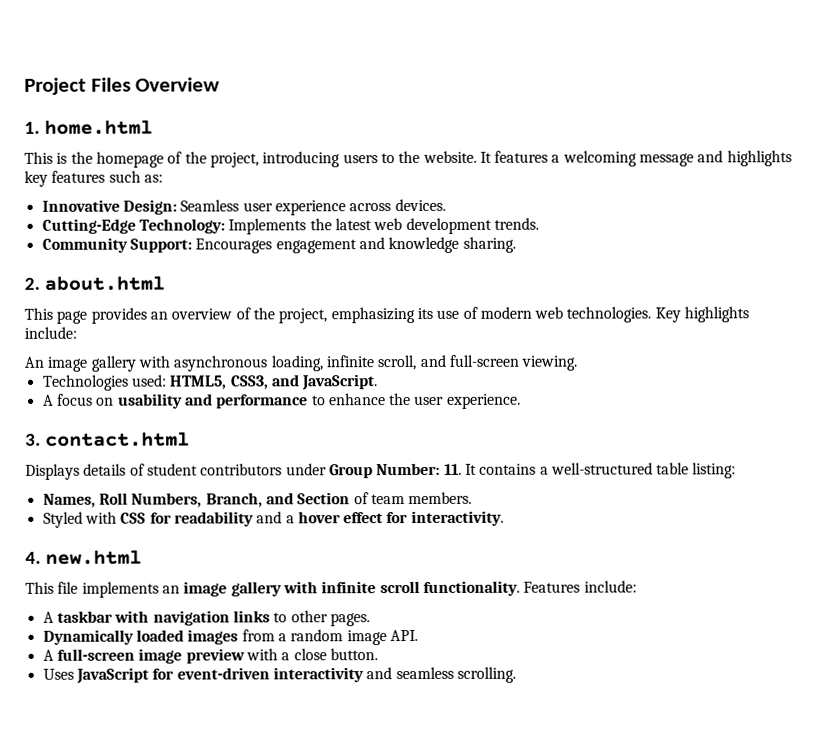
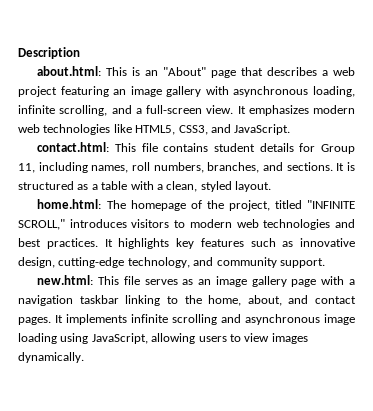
[24,77,221,95] [24,119,153,135] [24,150,792,168] [24,170,163,187] [41,198,446,216] [41,217,539,235] [41,236,516,254] [24,275,165,291] [24,306,750,324] [24,326,77,339] [24,356,44,368] Project Files Overview // 1. home.html // This is the homepage of the project, introducing users to the website. It features a welcoming message and highlights key features such as: // Innovative Design: Seamless user experience across devices. // Cutting-Edge Technology: Implements the latest web development trends. // Community Support: Encourages engagement and knowledge sharing. // 2. about.html // This page provides an overview of the project, emphasizing its use of modern web technologies. Key highlights include: // An -> [18,47,80,59] [37,66,356,78] [18,86,127,97] Description // about.html: This is an "About" page that describes a web project featuring an
[377,354,578,371] [41,374,379,391] [42,393,521,409] [25,431,190,447] [25,462,737,480] [42,491,473,508] [42,510,504,528] [25,549,142,565] [25,580,637,598] [42,610,370,627] [42,629,418,646] [42,648,378,664] [42,666,516,684] scroll, and full-screen viewing. // Technologies used: HTML5, CSS3, and JavaScript. // A focus on usability and performance to enhance the user experience. // 3. contact.html // Displays details of student contributors under Group Number: 11. It contains a well-structured table listing: // Names, Roll Numbers, Branch, and Section of team members. // Styled with CSS for readability and a hover effect for interactivity. // 4. new.html // This file implements an image gallery with infinite scroll functionality. Features include: // A taskbar with navigation links to other pages. // Dynamically loaded images from a random image API. // A full-screen image preview with a close button. // Uses JavaScript for event-driven interactivity and seamless scrolling. -> [59,105,355,116] [18,124,291,135] [37,142,355,154] [18,162,356,173] [18,181,271,192] [37,199,355,211] [18,219,356,230] [18,238,355,249] [18,257,325,268] [37,275,355,287] [18,295,356,306] [18,314,355,325] [18,333,308,344] [18,352,84,363] scrolling, and a full-screen view. It emphasizes modern web technologies like HTML5, CSS3, and JavaScript. // contact.html: This file contains student details for Group 11, including names, roll numbers, branches, and sections. It is structured as a table with a clean, styled layout. // home.html: The homepage of the project, titled "INFINITE SCROLL," introduces visitors to modern web technologies and best practices. It highlights key features such as innovative design, cutting-edge technology, and community support. // new.html: This file serves as an image gallery page with a navigation taskbar linking to the home, about, and contact pages. It implements infinite scrolling and asynchronous image loading using JavaScript, allowing users to view images dynamically.

